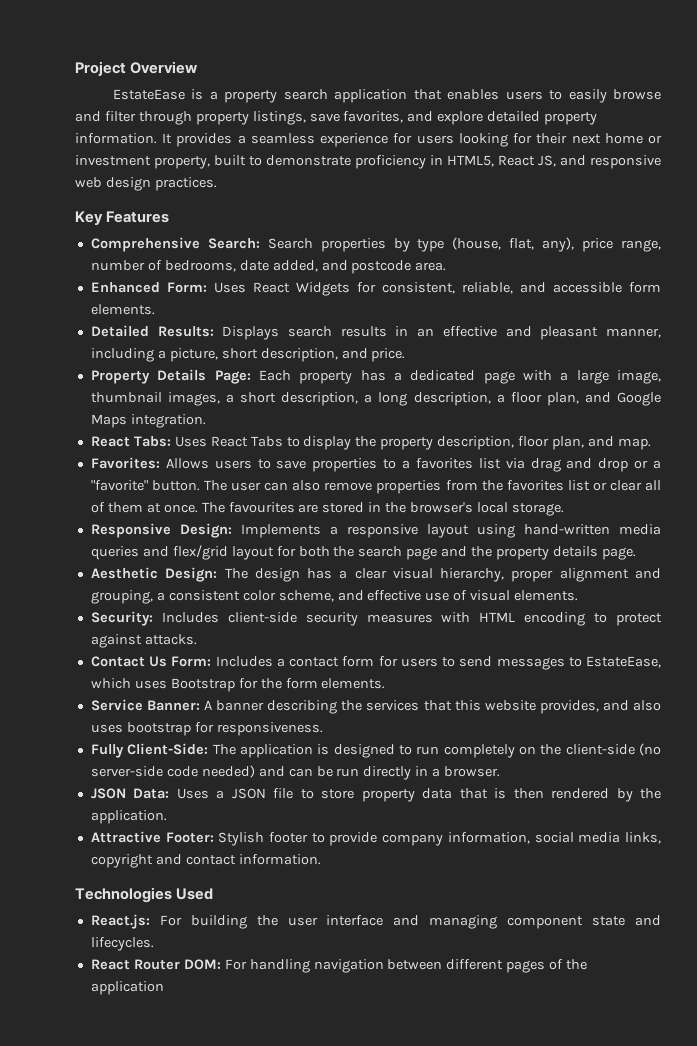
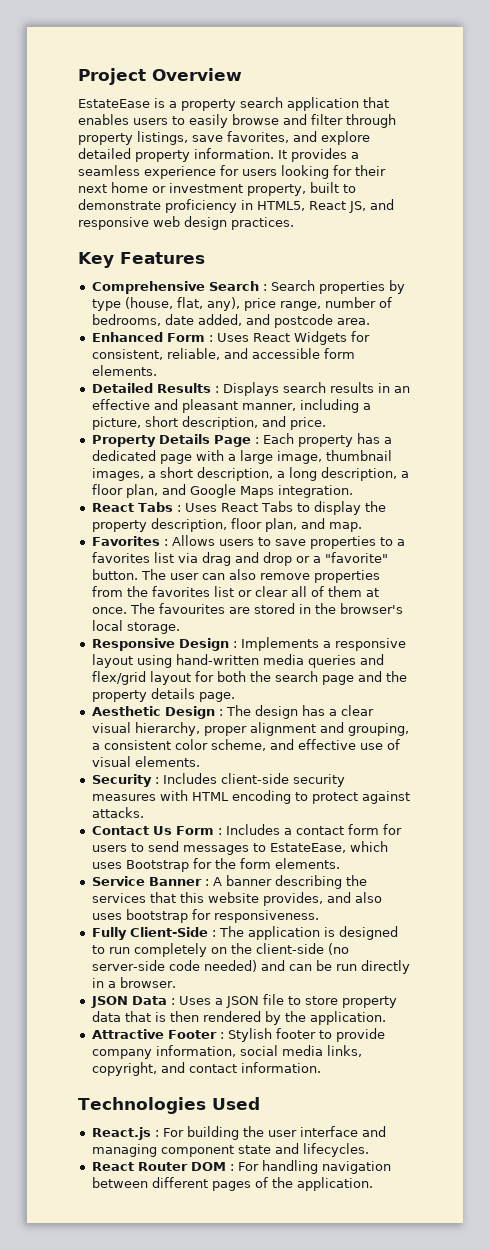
[207,238,260,249] Search: -> [208,281,267,291] Search :
[166,282,207,293] Form: -> [166,333,213,342] Form :
[157,326,214,337] Results: -> [156,383,219,393] Results :
[214,370,251,384] Page: -> [213,435,259,447] Page :
[133,436,171,447] Tabs: -> [137,502,181,512] Tabs :
[90,457,160,469] Favorites: -> [91,536,168,546] Favorites :
[179,523,232,538] Design: -> [178,638,237,651] Design :
[165,567,218,582] Design: -> [164,706,223,719] Design :
[90,611,153,626] Security: -> [91,774,159,787] Security :
[171,656,212,667] Form: -> [175,826,222,835] Form :
[147,700,201,711] Banner: -> [148,877,209,886] Banner :
[127,743,209,755] Client-Side: -> [129,927,216,937] Client-Side :
[133,788,170,799] Data: -> [131,996,175,1005] Data :
[165,832,214,843] Footer: -> [167,1030,224,1039] Footer :
[90,854,153,868] copyright -> [91,1062,157,1076] copyright,
[90,914,150,929] React.js: -> [91,1127,159,1140] React.js :
[183,959,221,970] DOM: -> [190,1162,234,1171] DOM :
[90,981,164,995] application -> [296,1177,373,1191] application.

